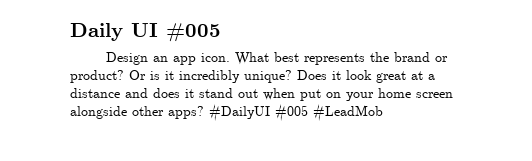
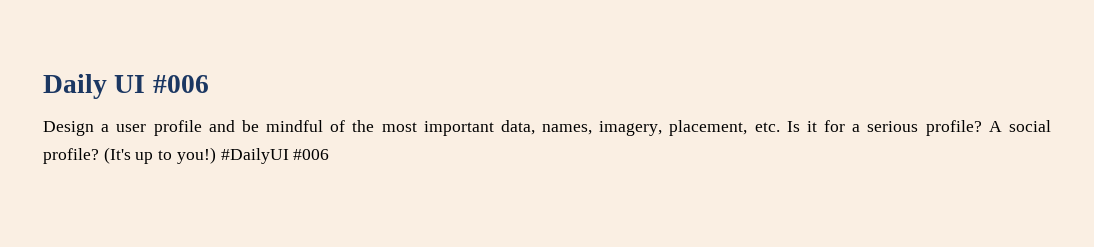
[166,23,221,42] #005 -> [152,75,209,93] #006
[153,52,449,65] [70,70,435,83] [70,88,453,101] [70,104,383,122] an app icon. What best represents the brand or product? Or is it incredibly unique? Does it look great at a distance and does it stand out when put on your home screen alongside other apps? #DailyUI #005 #LeadMob -> [101,120,1051,136] [43,147,330,164] a user profile and be mindful of the most important data, names, imagery, placement, etc. Is it for a serious profile? A social profile? (It's up to you!) #DailyUI #006

